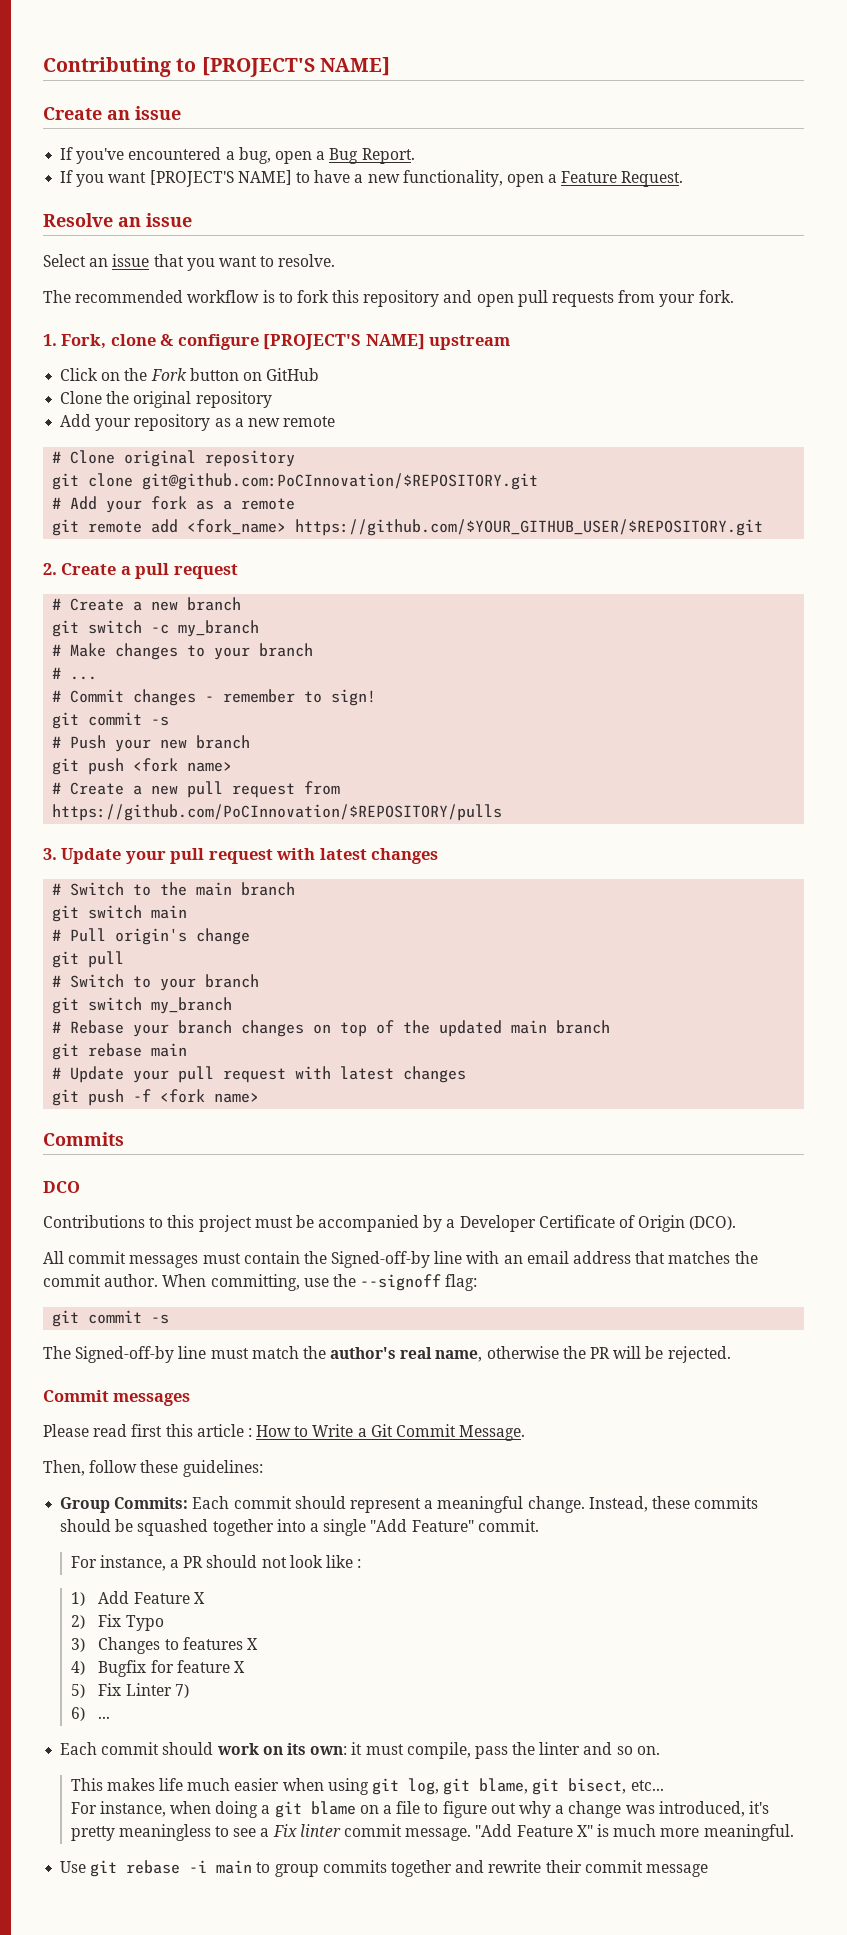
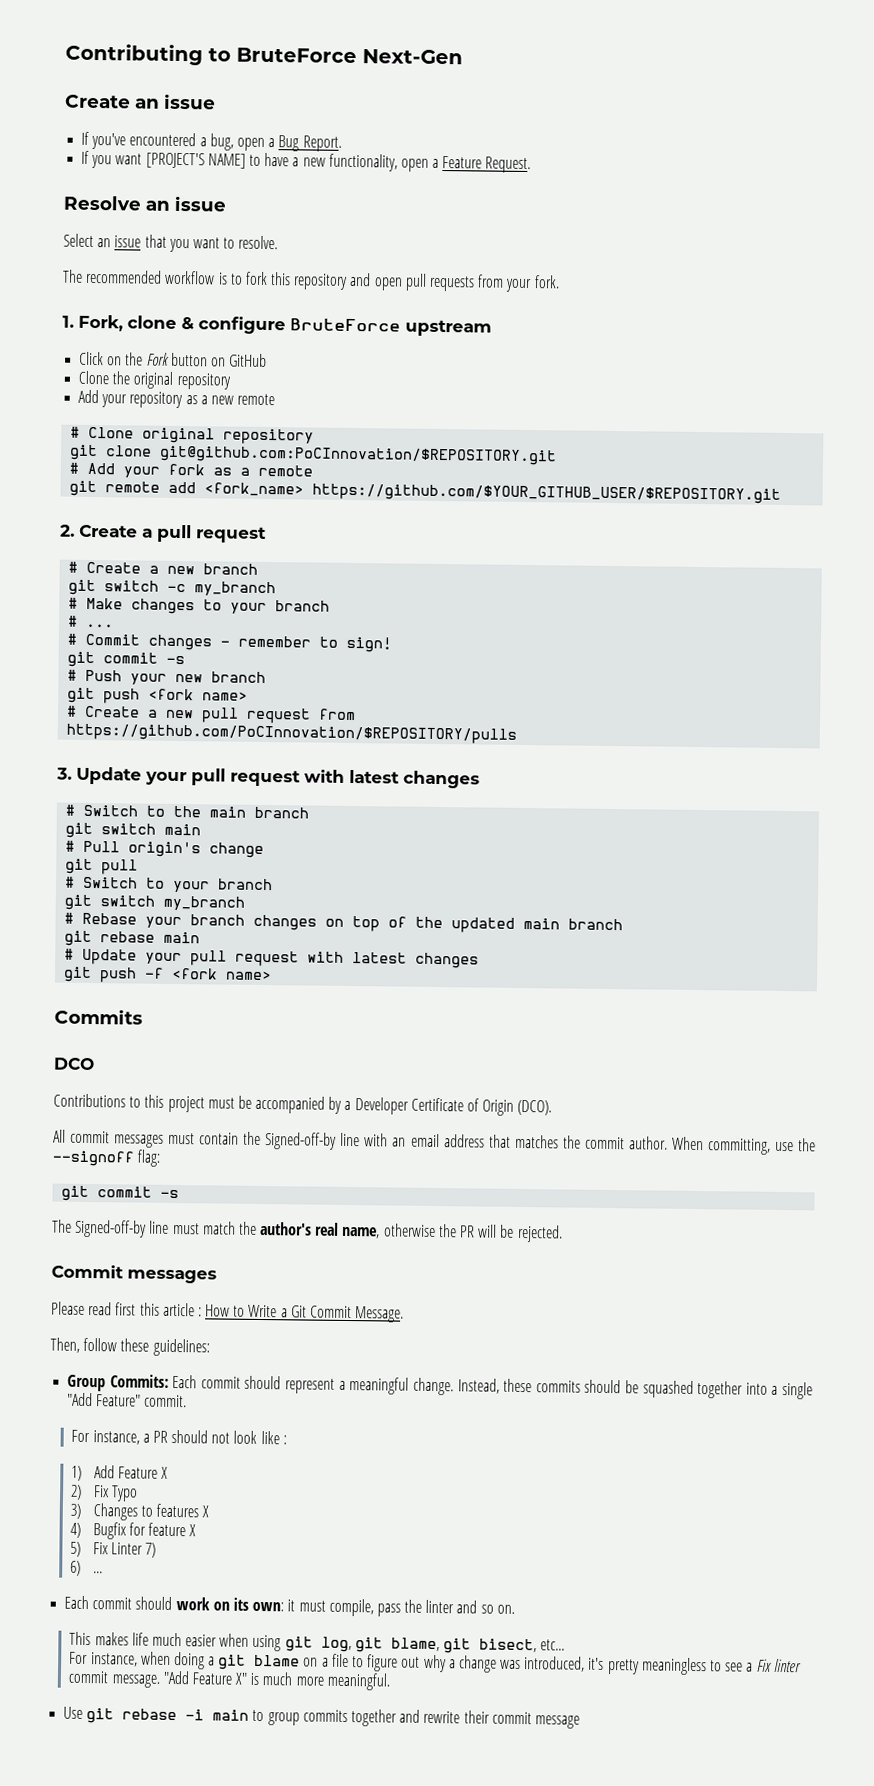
[201,57,390,77] [PROJECT'S NAME] -> [236,47,463,65] BruteForce Next-Gen
[263,334,425,350] [PROJECT'S NAME] -> [290,318,401,332] BruteForce

